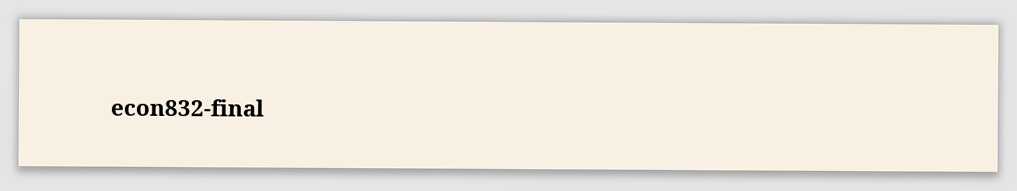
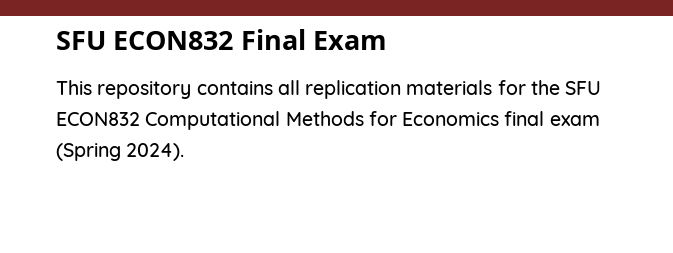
[110,98,264,117] econ832-final -> [56,29,387,50] [56,80,602,99] [56,111,600,130] [56,143,185,161] SFU ECON832 Final Exam // This repository contains all replication materials for the SFU ECON832 Computational Methods for Economics final exam (Spring 2024).

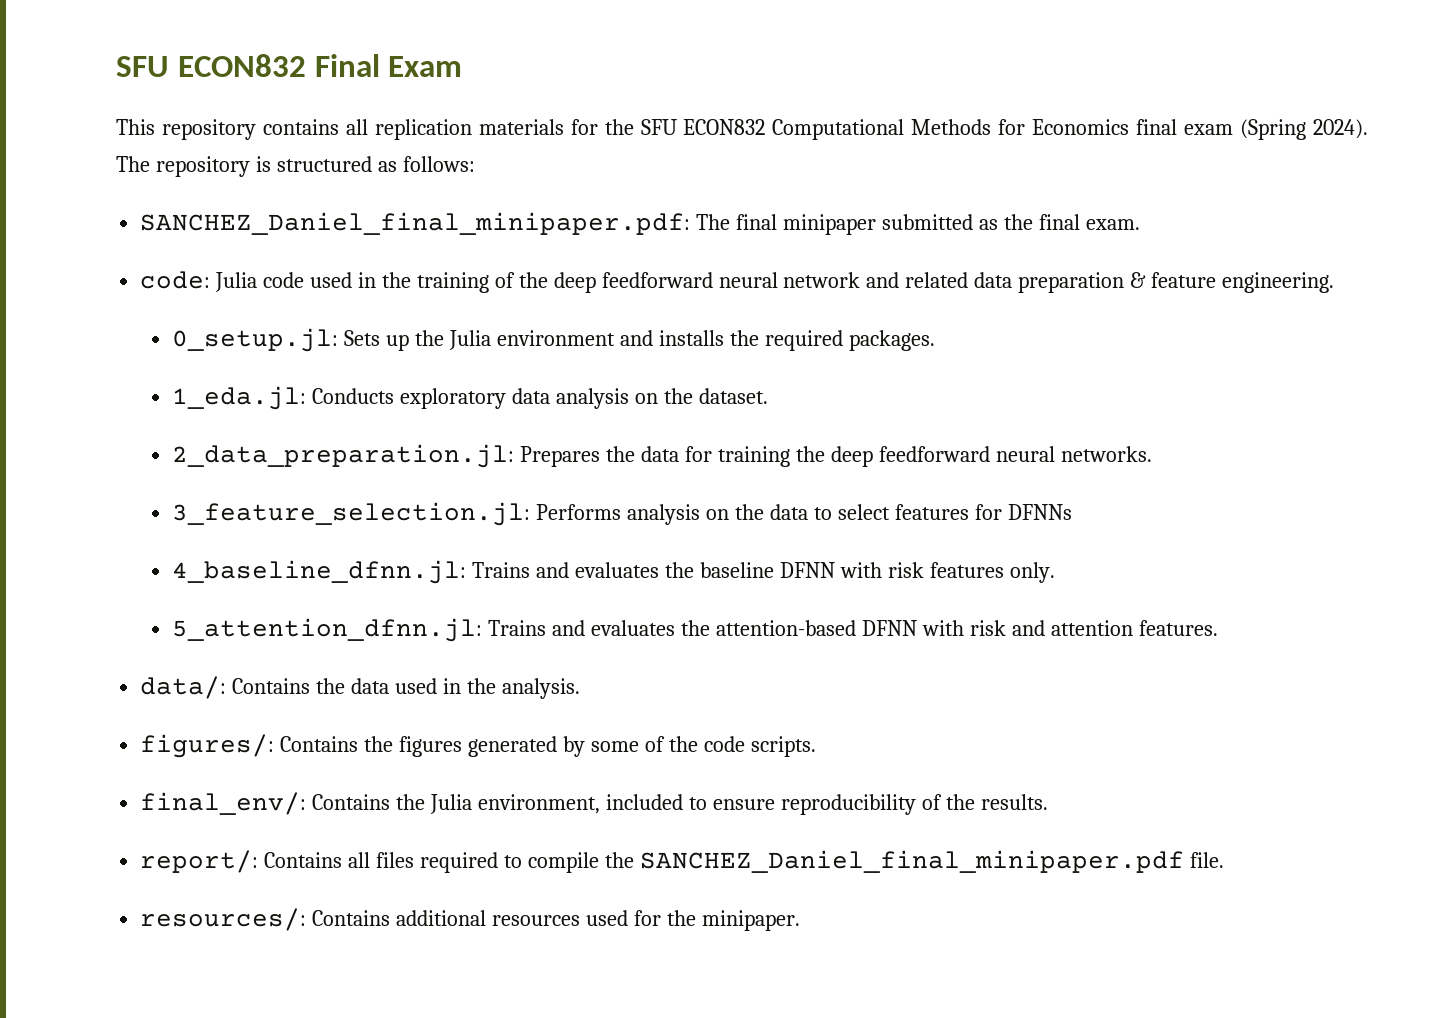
(185, 152) none -> [116,156,475,177] [140,212,1140,235] [140,271,1335,293] [172,328,935,352] [172,386,768,410] [172,444,1152,468] [172,502,1072,526] [172,560,1055,584] [172,618,1218,642] [140,676,580,699] [140,734,816,758] [140,792,1048,815] [140,850,1224,873] [140,908,800,931] The repository is structured as follows: // SANCHEZ_Daniel_final_minipaper.pdf: The final minipaper submitted as the final exam. // code: Julia code used in the training of the deep feedforward neural network and related data preparation & feature engineering. // 0_setup.jl: Sets up the Julia environment and installs the required packages. // 1_eda.jl: Conducts exploratory data analysis on the dataset. // 2_data_preparation.jl: Prepares the data for training the deep feedforward neural networks. // 3_feature_selection.jl: Performs analysis on the data to select features for DFNNs // 4_baseline_dfnn.jl: Trains and evaluates the baseline DFNN with risk features only. // 5_attention_dfnn.jl: Trains and evaluates the attention-based DFNN with risk and attention features. // data/: Contains the data used in the analysis. // figures/: Contains the figures generated by some of the code scripts. // final_env/: Contains the Julia environment, included to ensure reproducibility of the results. // report/: Contains all files required to compile the SANCHEZ_Daniel_final_minipaper.pdf file. // resources/: Contains additional resources used for the minipaper.

